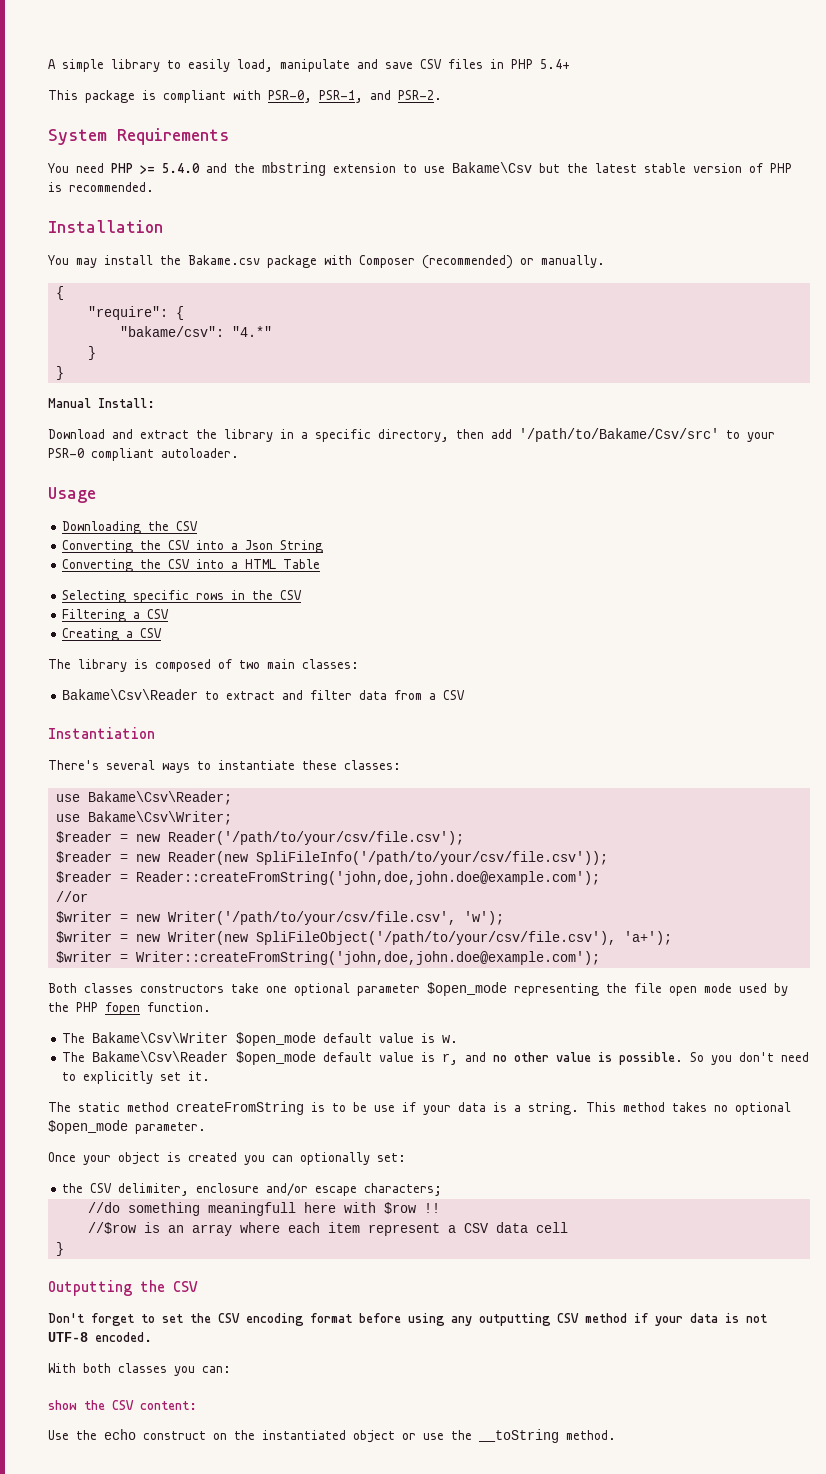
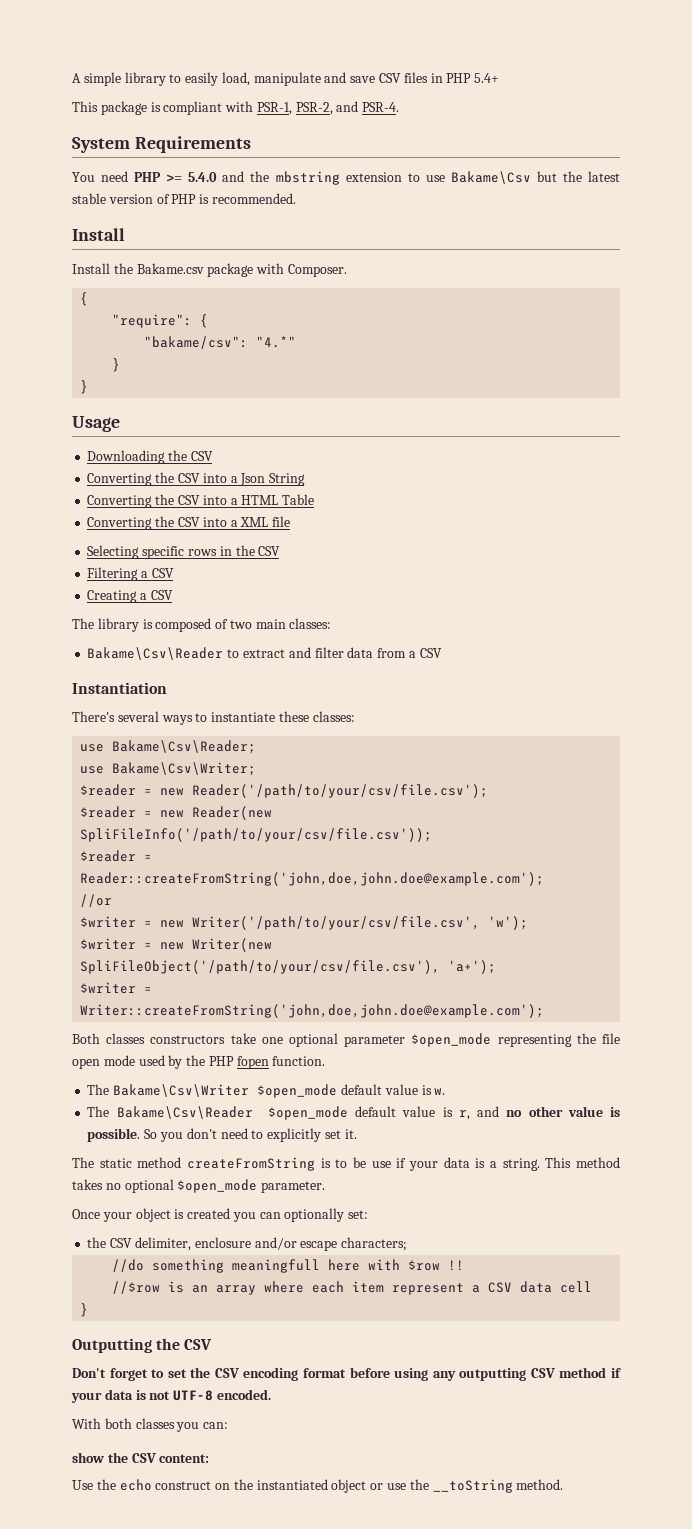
[268,90,442,103] PSR-0, PSR-1, and PSR-2. -> [256,101,400,115] PSR-1, PSR-2, and PSR-4.
[48,220,163,233] [48,255,605,269] Installation // You may install the Bakame.csv package with Composer (recommended) or manually. -> [72,228,125,241] [72,263,347,277] Install // Install the Bakame.csv package with Composer.
[48,398,155,408] [48,428,775,442] [48,448,239,461] // Manual Install: // Download and extract the library in a specific directory, then add '/path/to/Bakame/Csv/src' to your PSR-0 compliant autoloader. -> (89, 387) none
(321, 564) none -> [87,516,291,530] // Converting the CSV into a XML file

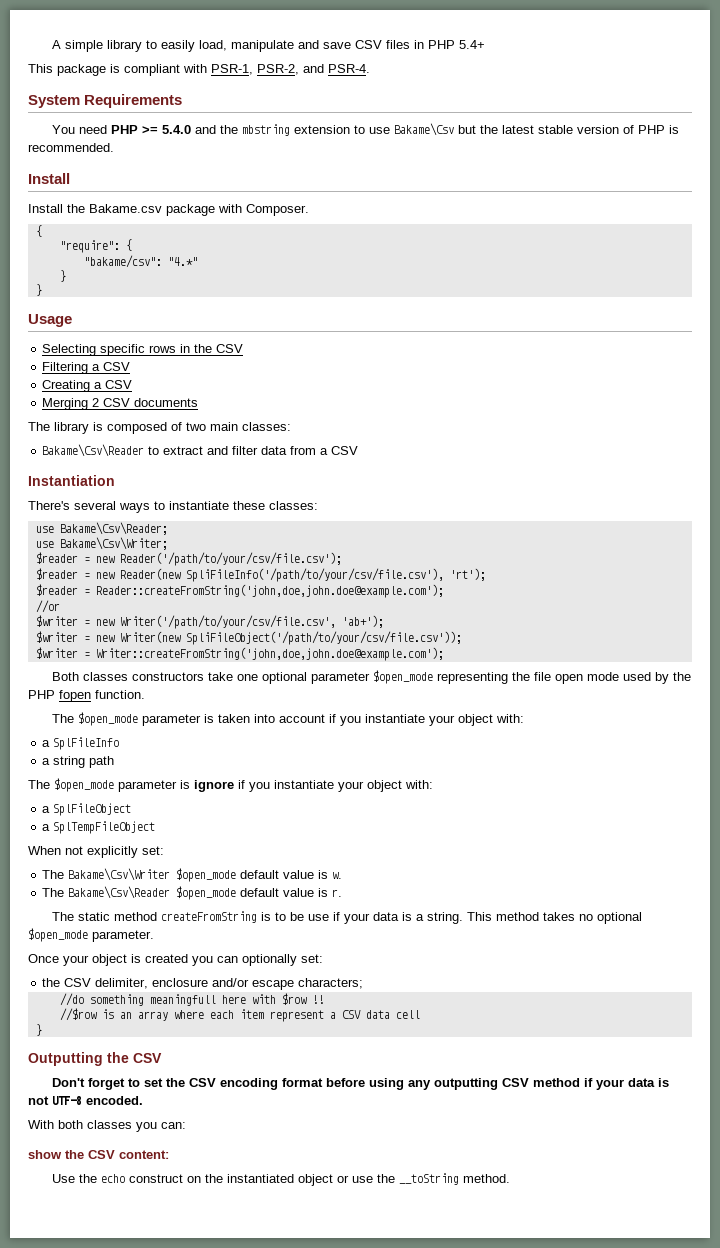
[87,450,213,464] [87,472,306,486] [87,494,315,508] [87,516,291,530] // Downloading the CSV // Converting the CSV into a Json String // Converting the CSV into a HTML Table // Converting the CSV into a XML file -> (72, 320) none
(173, 595) none -> [42,398,199,410] // Merging 2 CSV documents
[80,828,433,842] SpliFileInfo('/path/to/your/csv/file.csv')); -> [185,568,486,582] SpliFileInfo('/path/to/your/csv/file.csv'), 'rt');
[488,916,529,930] 'w'); -> [341,615,384,628] 'ab+');
[80,960,497,974] SpliFileObject('/path/to/your/csv/file.csv'), 'a+'); -> [185,631,462,645] SpliFileObject('/path/to/your/csv/file.csv'));
(326, 1061) none -> [51,712,524,726] [42,737,120,750] [42,756,115,768] [28,778,433,792] [42,803,132,816] [42,821,156,834] [28,846,164,858] // The $open_mode parameter is taken into account if you instantiate your object with: // a SplFileInfo // a string path // The $open_mode parameter is ignore if you instantiate your object with: // a SplFileObject // a SplTempFileObject // When not explicitly set:
[458,1106,620,1120] [87,1128,357,1142] r, and no other value is possible. So you don't need to explicitly set it. -> [332,889,343,897] r.

